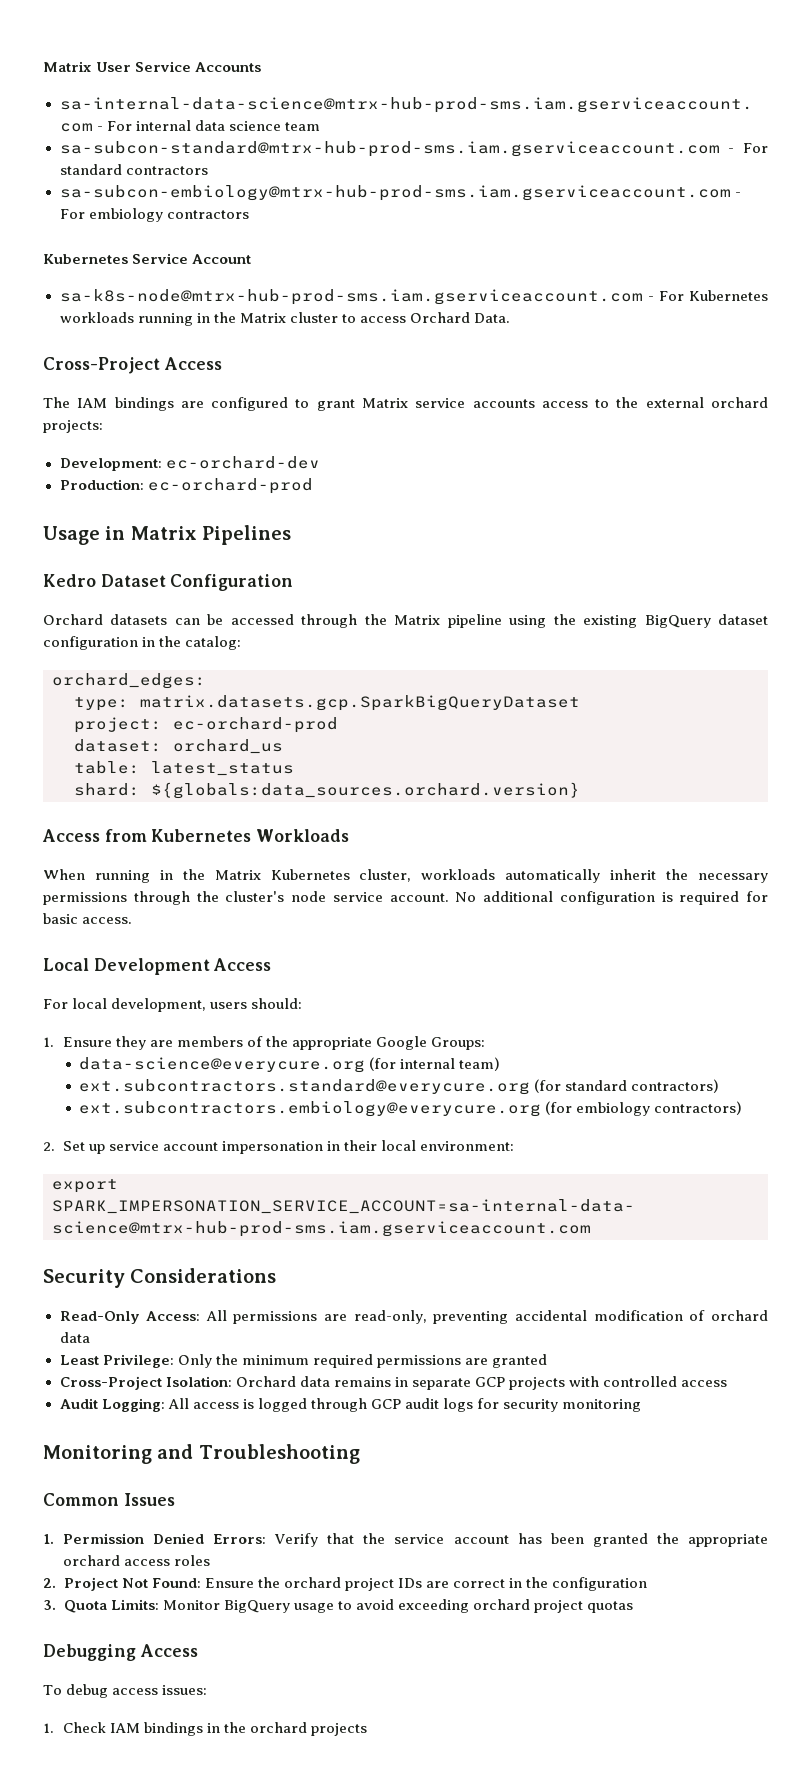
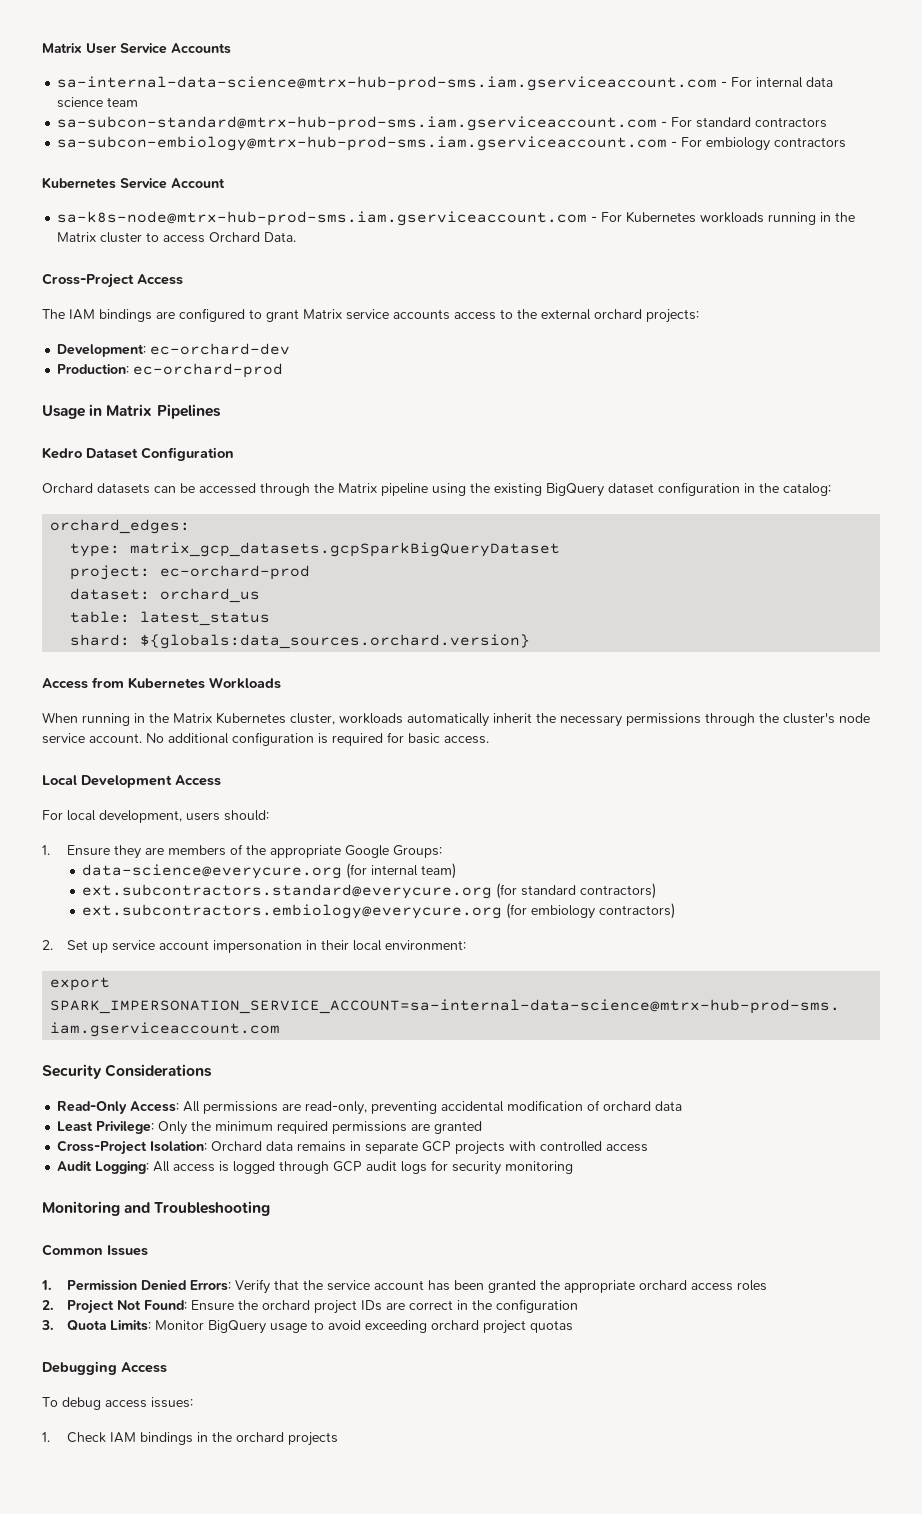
[140,695,580,711] matrix.datasets.gcp.SparkBigQueryDataset -> [130,542,561,557] matrix_gcp_datasets.gcpSparkBigQueryDataset

